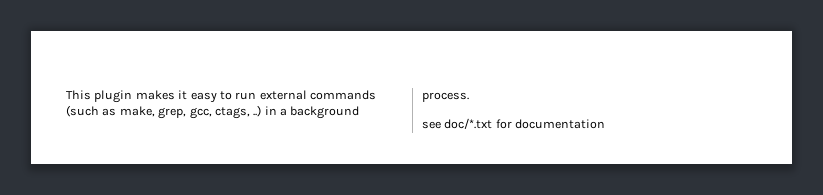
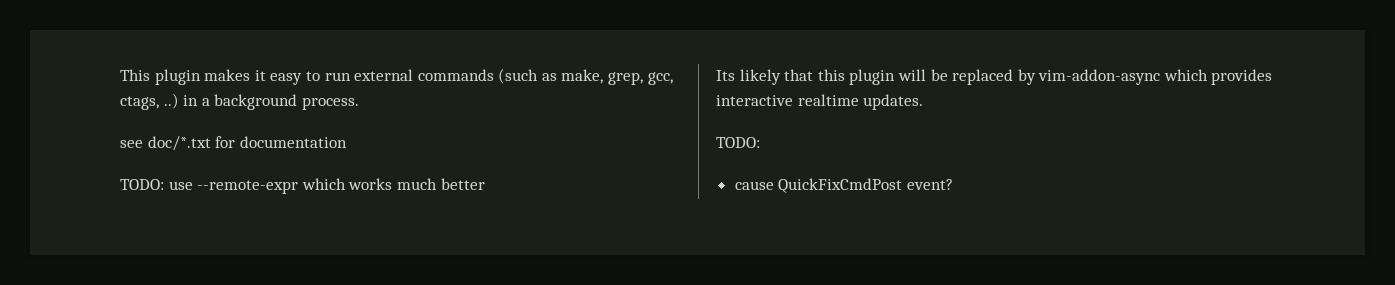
(606, 124) none -> [120,178,485,194] [716,69,1273,85] [716,94,924,110] [716,137,760,148] [734,178,953,193] // TODO: use --remote-expr which works much better // Its likely that this plugin will be replaced by vim-addon-async which provides interactive realtime updates. // TODO: // cause QuickFixCmdPost event?

